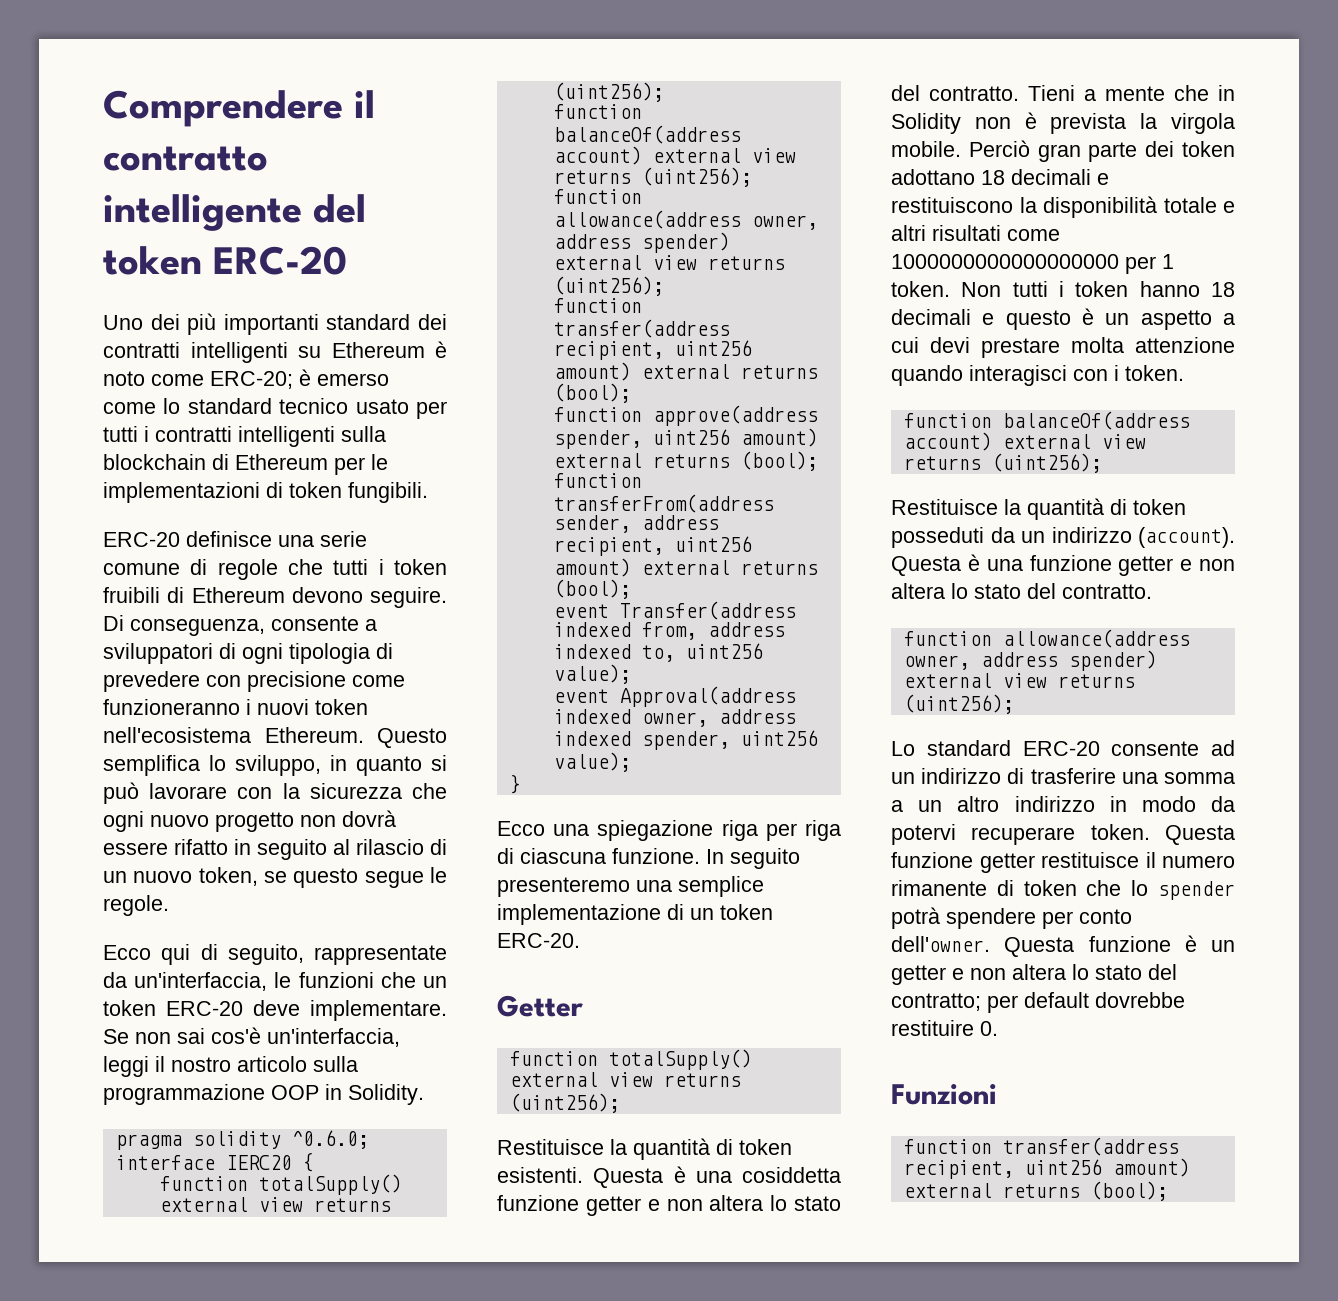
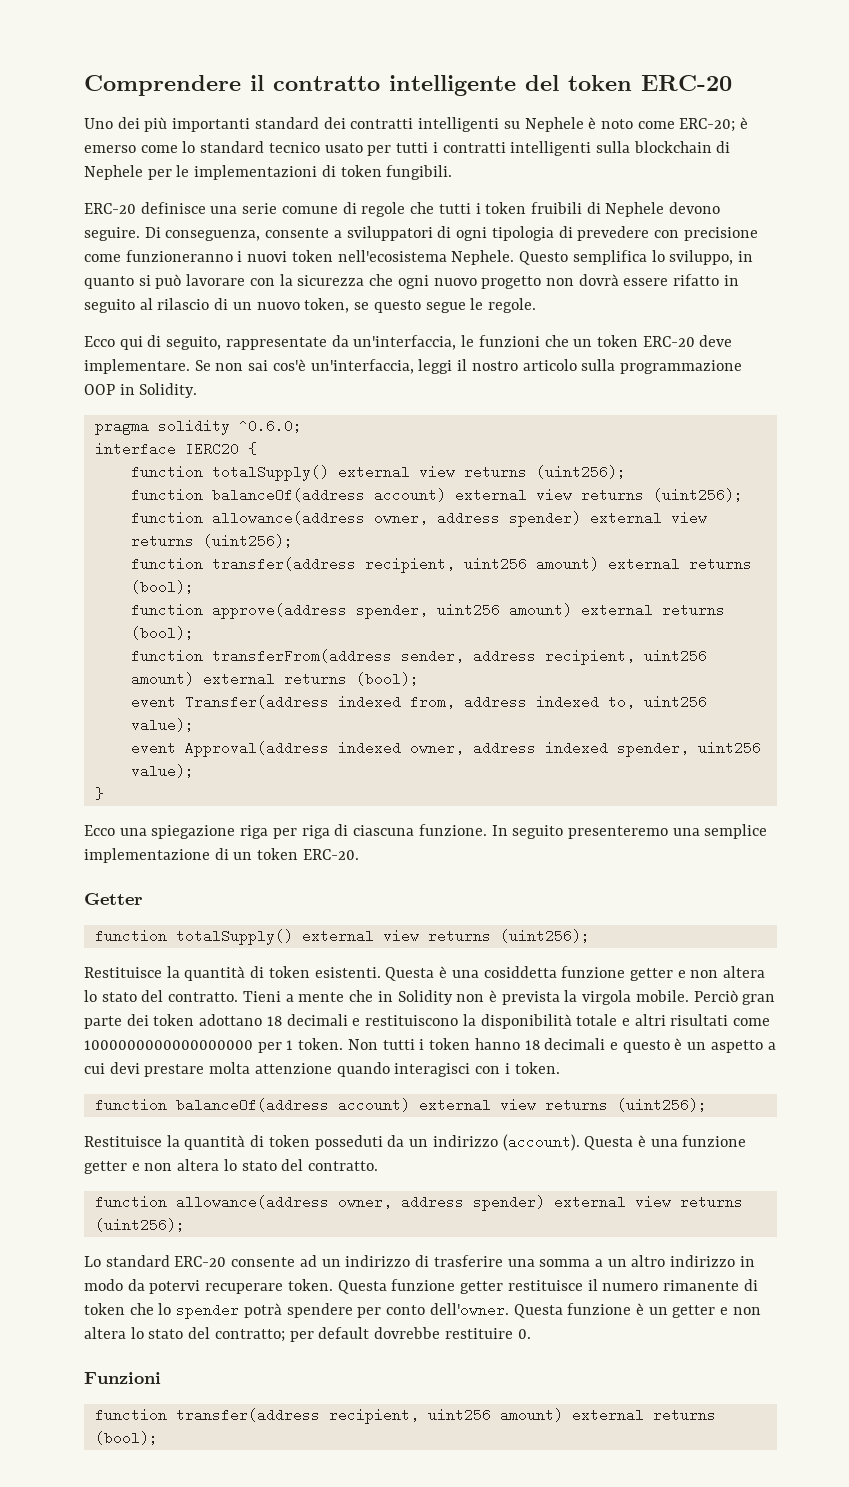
[331,342,425,358] Ethereum -> [524,117,584,132] Nephele
[235,454,328,470] Ethereum -> [84,165,143,180] Nephele
[191,587,285,603] Ethereum -> [605,202,665,217] Nephele
[264,727,364,743] Ethereum. -> [451,250,515,265] Nephele.

